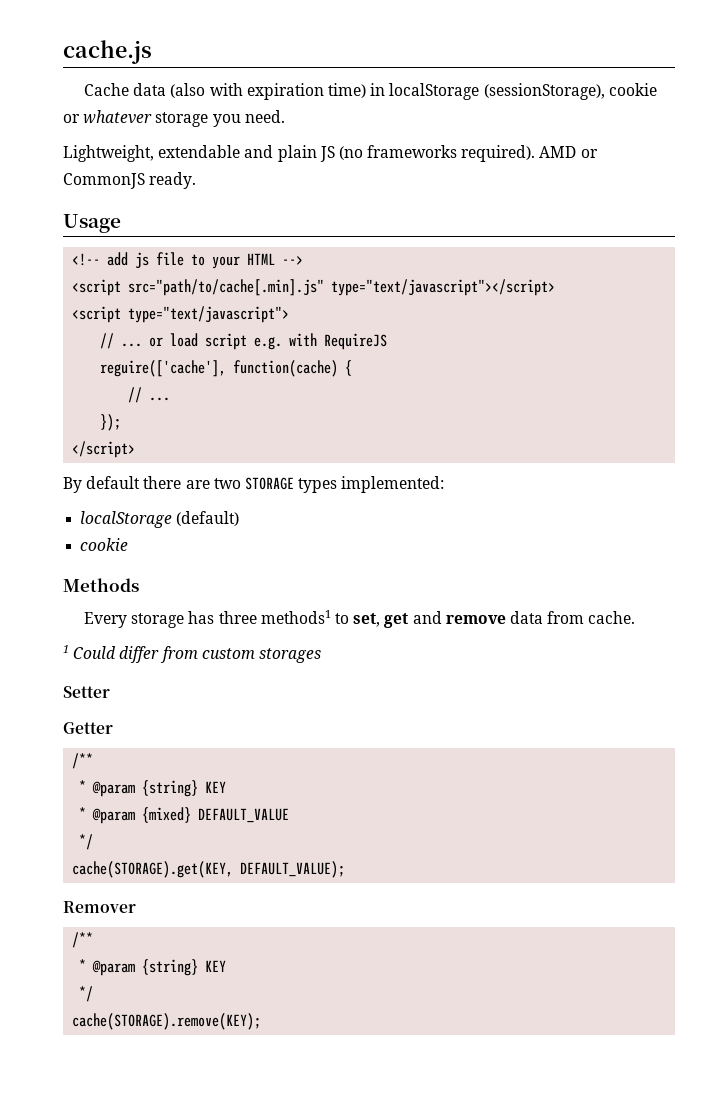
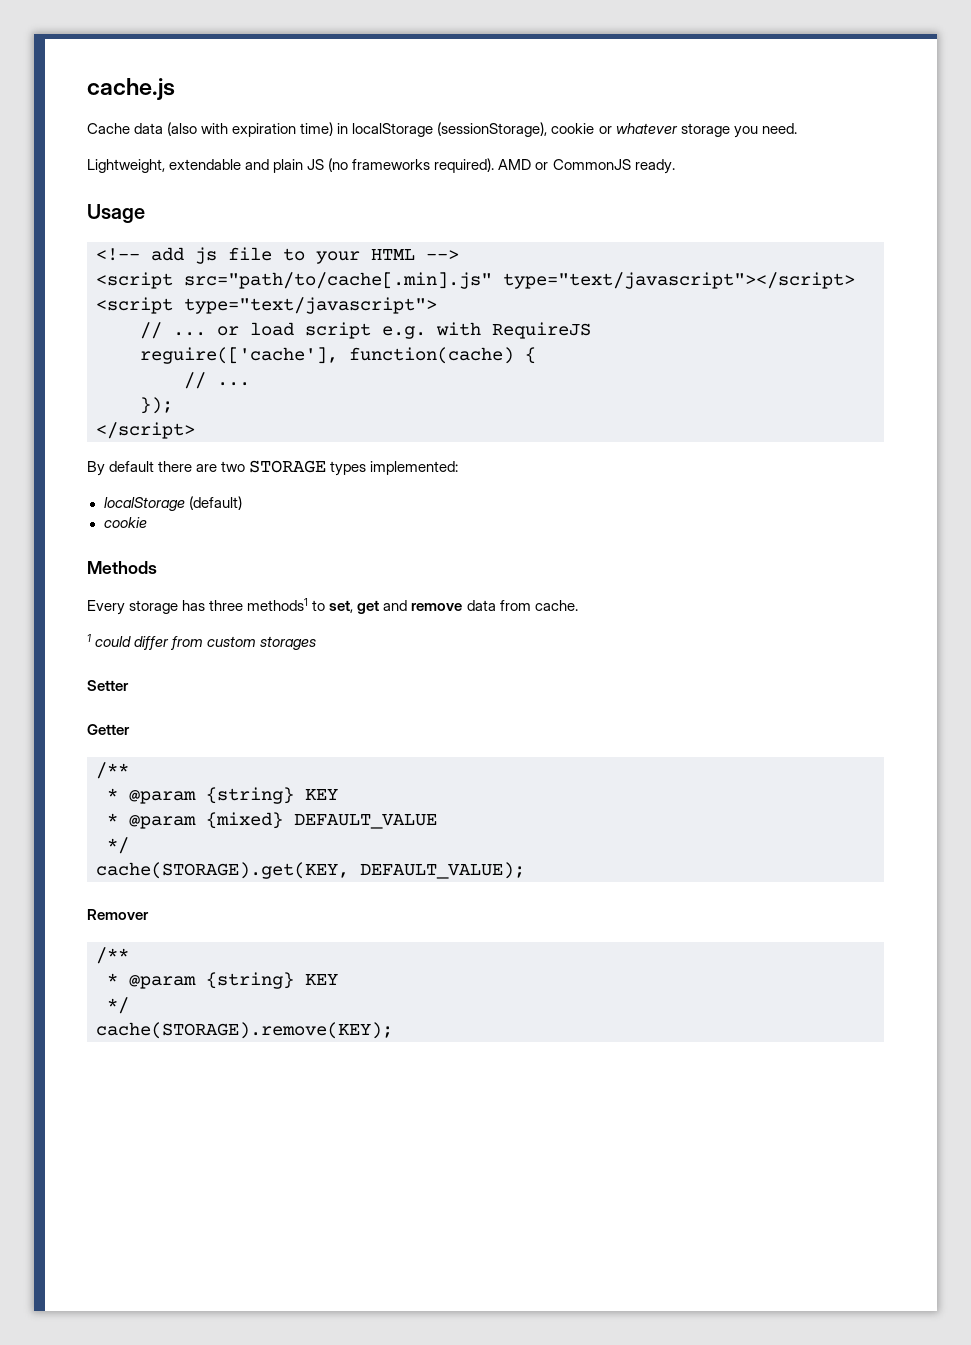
[73,646,117,659] Could -> [95,636,132,647] could

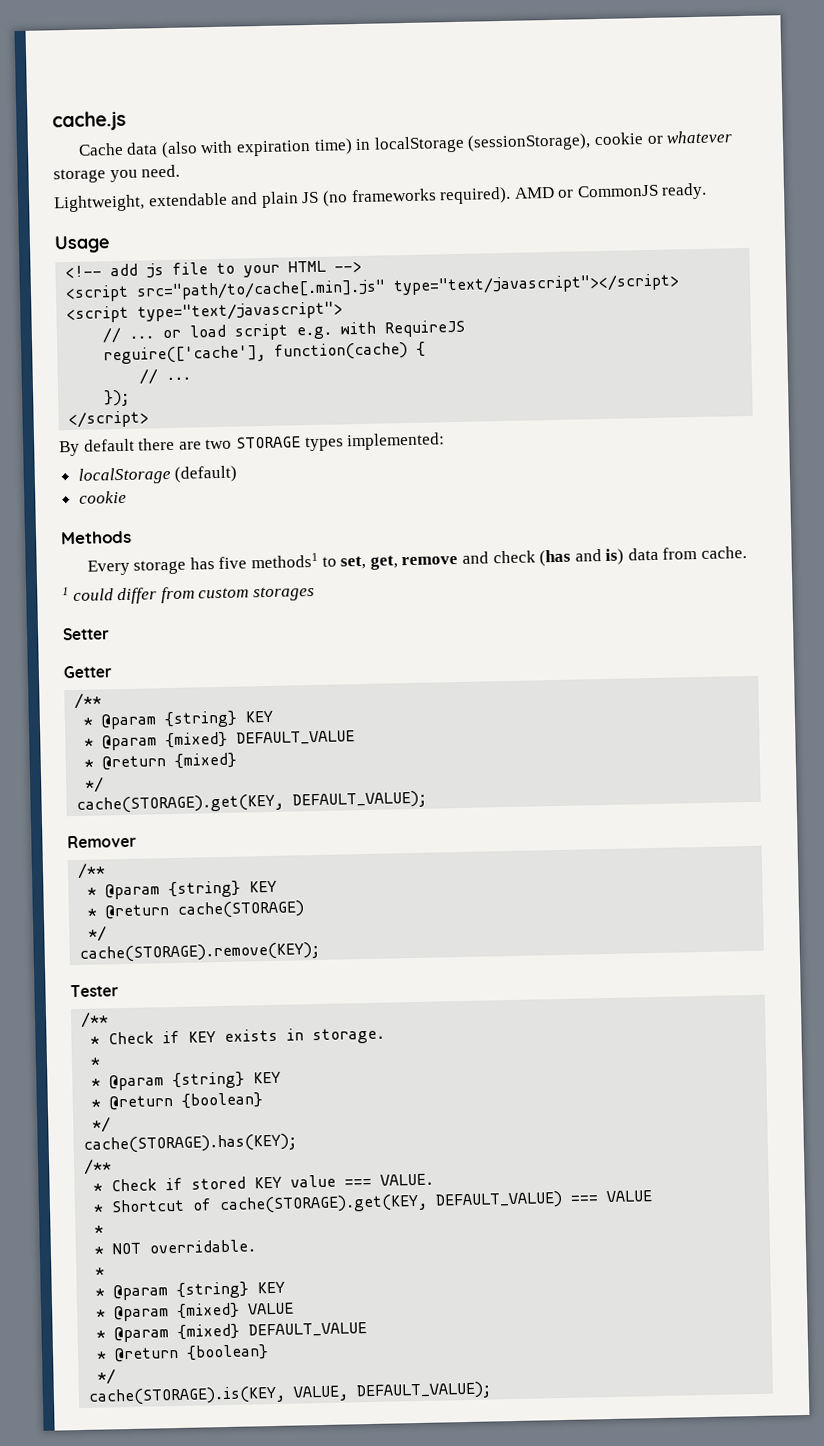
[209,600,244,611] three -> [218,556,248,569] five
[357,600,463,614] get and remove -> [369,548,625,570] get, remove and check (has and is)
(437, 821) none -> [84,752,238,771] // * @return {mixed}
(338, 979) none -> [87,900,305,920] // * @return cache(STORAGE)
(393, 1030) none -> [70,984,119,998] [80,1011,110,1028] [90,1027,386,1045] [90,1057,102,1066] [91,1071,282,1091] [91,1092,264,1111] [92,1116,112,1133] [83,1133,298,1154] [83,1158,113,1175] [93,1173,435,1192] [93,1190,653,1215] [94,1225,105,1234] [94,1239,257,1255] [95,1267,106,1276] [95,1281,286,1301] [96,1302,295,1322] [96,1322,368,1343] [96,1344,270,1363] [97,1368,117,1385] [88,1381,493,1406] // Tester // /** // * Check if KEY exists in storage. // * // * @param {string} KEY // * @return {boolean} // */ // cache(STORAGE).has(KEY); // /** // * Check if stored KEY value === VALUE. // * Shortcut of cache(STORAGE).get(KEY, DEFAULT_VALUE) === VALUE // * // * NOT overridable. // * // * @param {string} KEY // * @param {mixed} VALUE // * @param {mixed} DEFAULT_VALUE // * @return {boolean} // */ // cache(STORAGE).is(KEY, VALUE, DEFAULT_VALUE);

